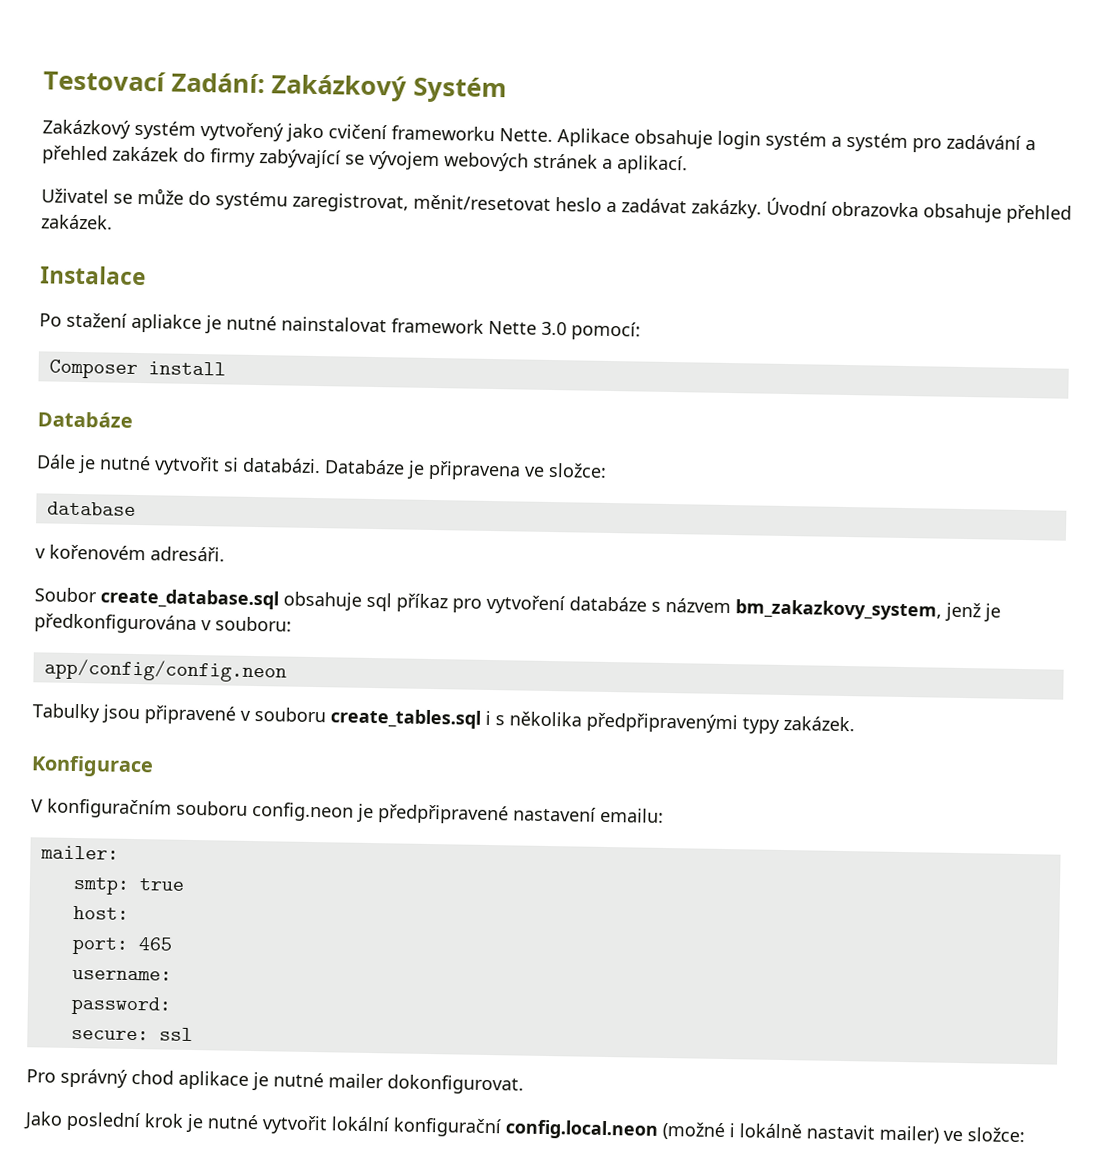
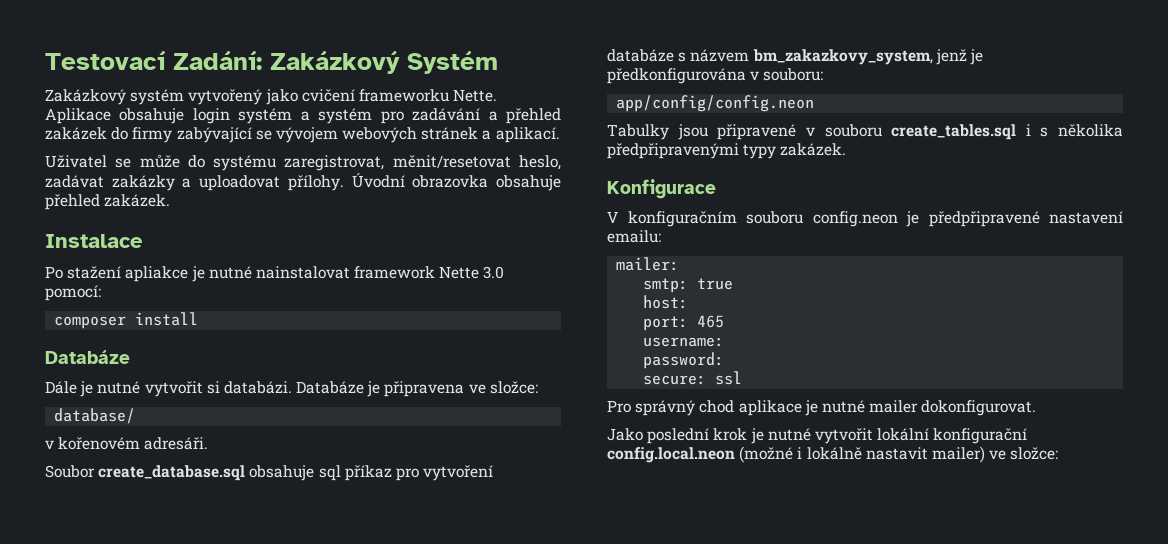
[555,197,762,219] heslo a zadávat zakázky. -> [519,155,561,170] [45,175,344,191] heslo, zadávat zakázky a uploadovat přílohy.
[48,359,138,379] Composer -> [54,316,127,329] composer
[46,501,136,516] database -> [54,408,136,424] database/

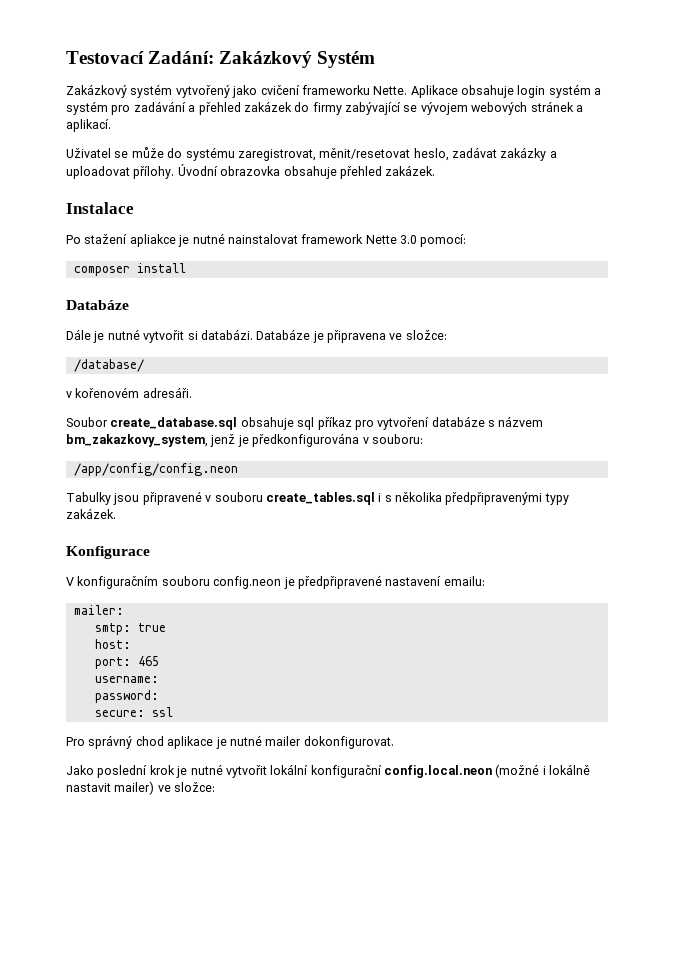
[54,408,136,424] database/ -> [73,359,144,372] /database/
[616,95,815,112] app/config/config.neon -> [73,463,238,476] /app/config/config.neon

